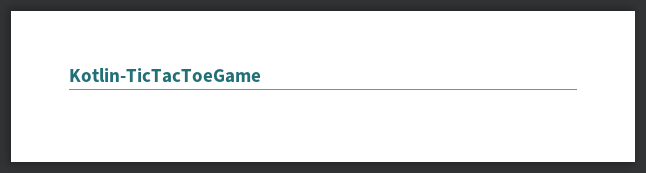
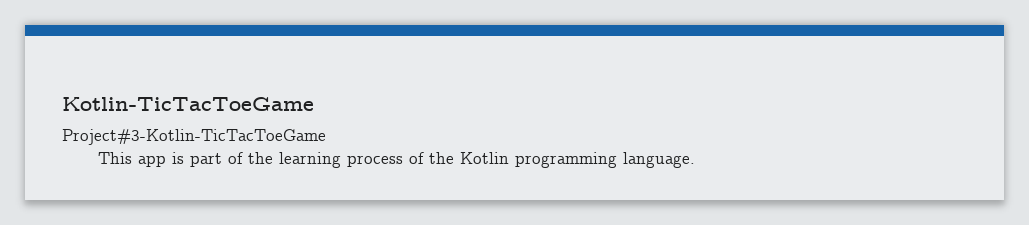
(261, 75) none -> [62,129,326,145] [98,152,696,168] // Project#3-Kotlin-TicTacToeGame // This app is part of the learning process of the Kotlin programming language.

